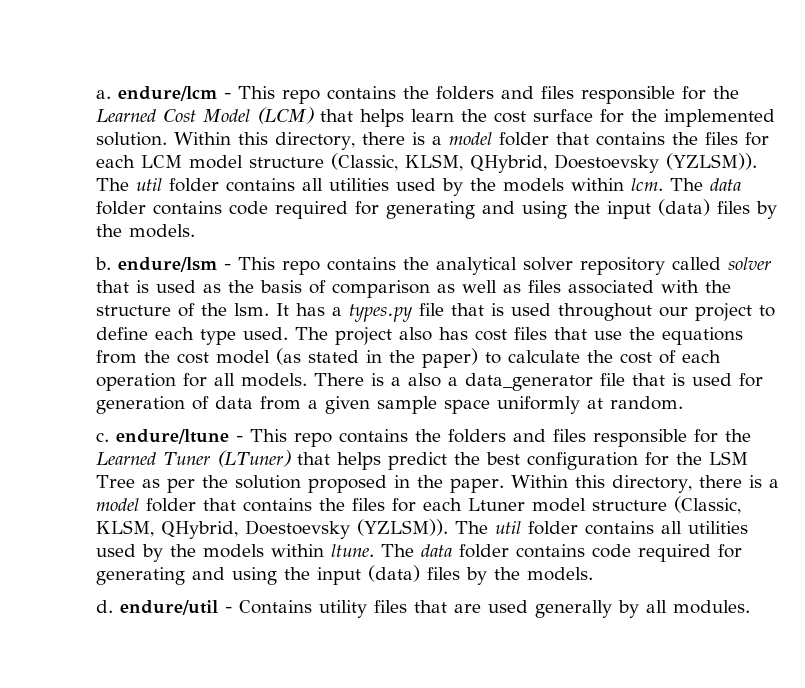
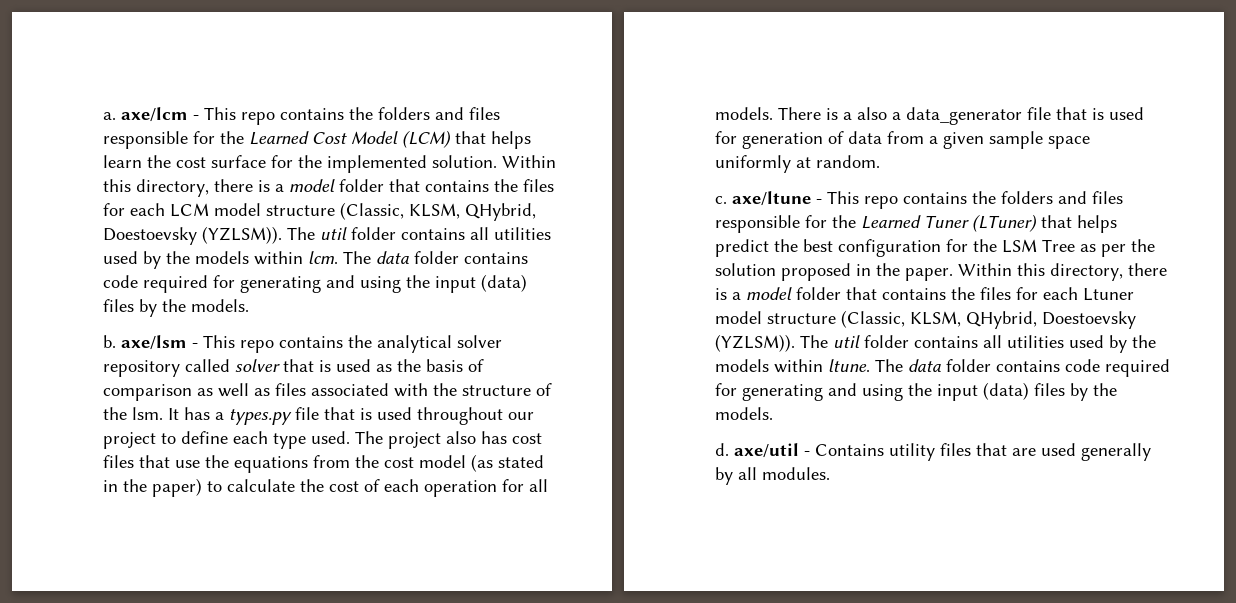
[118,86,218,101] endure/lcm -> [120,107,188,122] axe/lcm
[118,257,218,272] endure/lsm -> [120,335,187,350] axe/lsm
[116,429,230,444] endure/ltune -> [731,191,811,206] axe/ltune
[120,600,219,615] endure/util -> [733,443,799,458] axe/util

